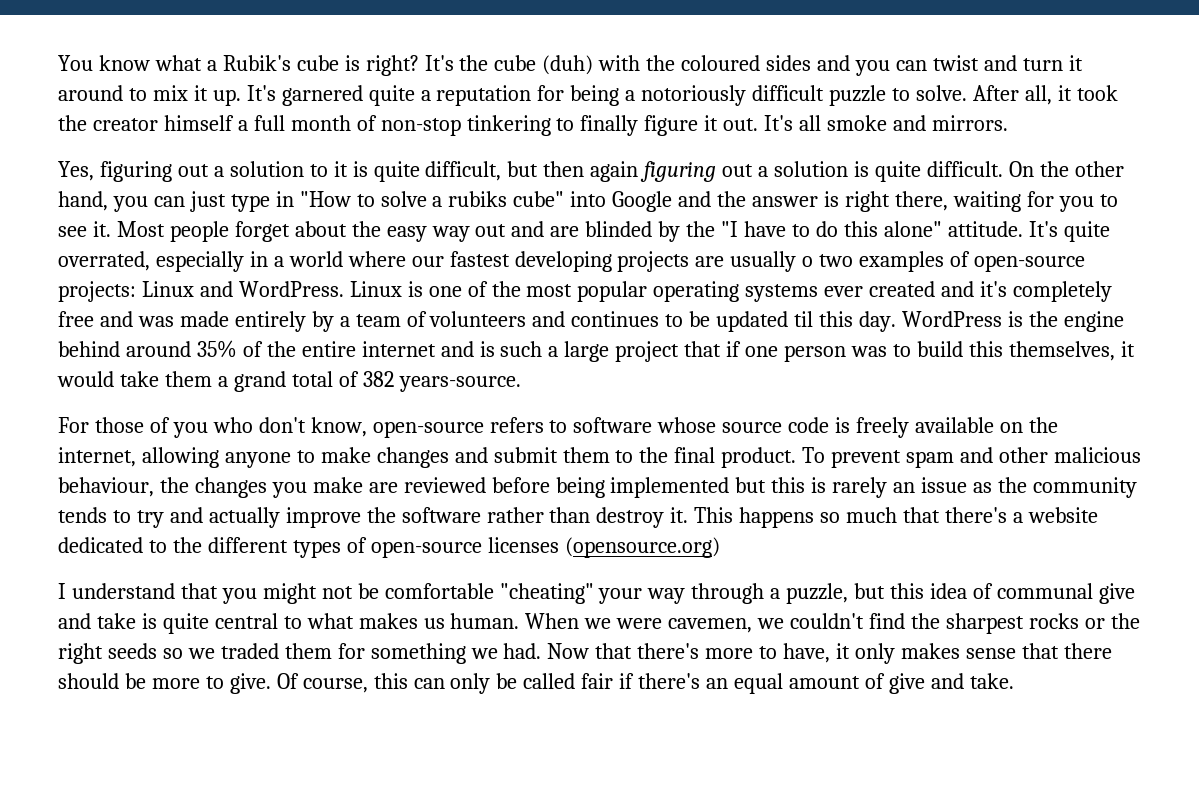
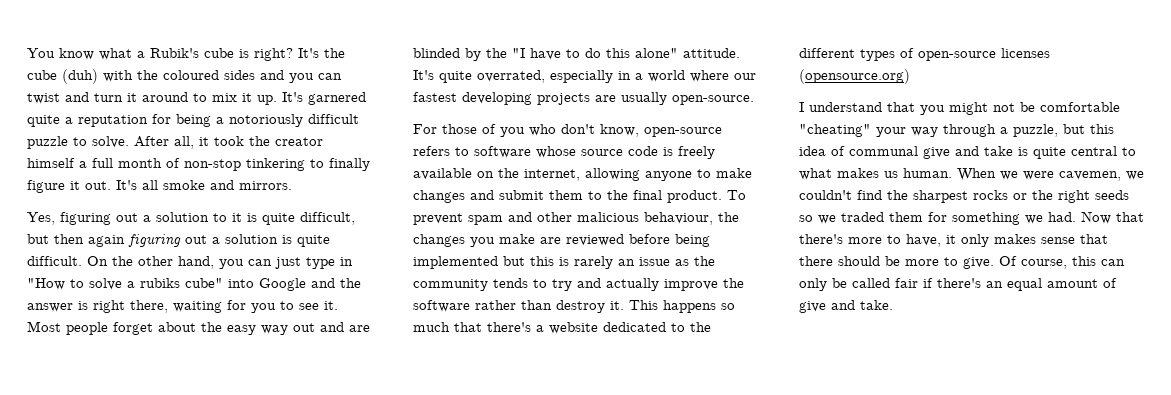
[802,251,1086,272] [58,281,1112,302] [58,311,1124,332] [58,340,1135,362] [57,371,521,392] o two examples of open-source projects: Linux and WordPress. Linux is one of the most popular operating systems ever created and it's completely free and was made entirely by a team of volunteers and continues to be updated til this day. WordPress is the engine behind around 35% of the entire internet and is such a large project that if one person was to build this themselves, it would take them a grand total of 382 years-source. -> [672,95,754,105] open-source.

